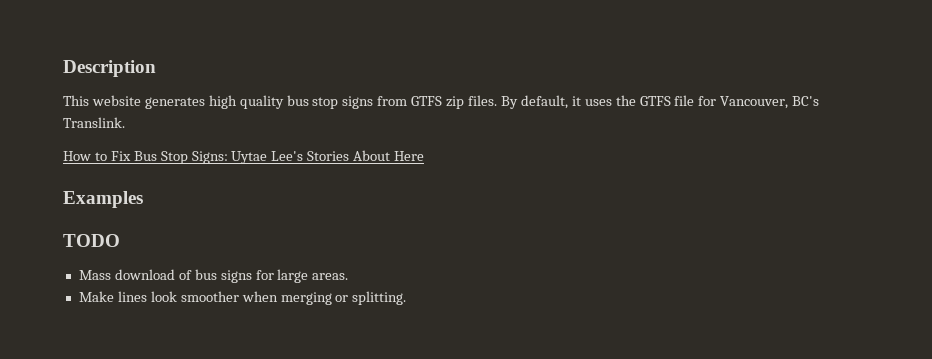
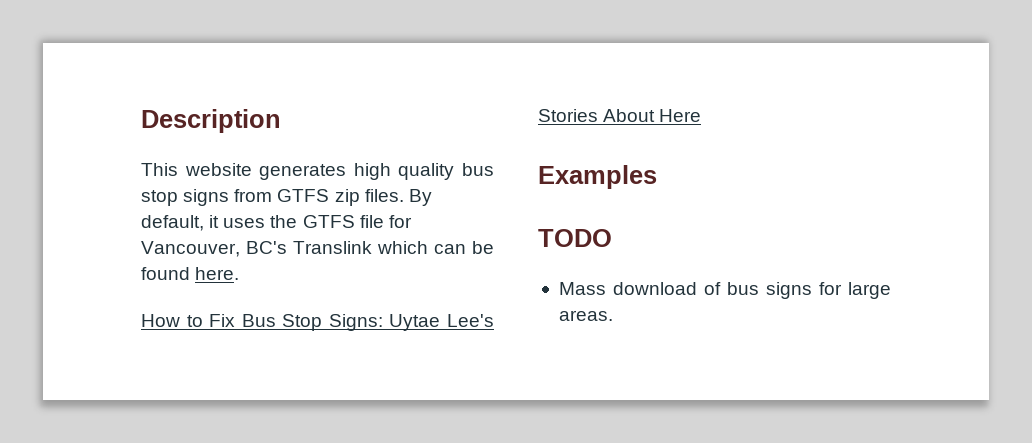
[63,117,125,128] Translink. -> [293,241,494,254] [141,267,240,280] Translink which can be found here.
[78,291,407,305] // Make lines look smoother when merging or splitting. -> (613, 315) none

